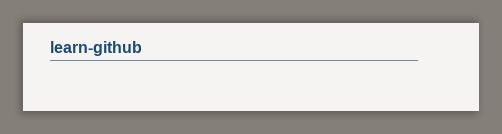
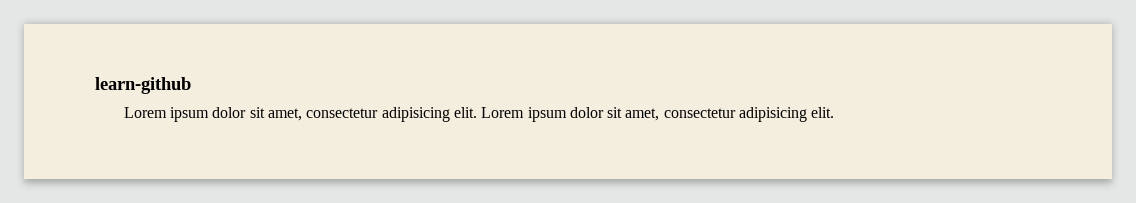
(142, 48) none -> [123,107,835,122] // Lorem ipsum dolor sit amet, consectetur adipisicing elit. Lorem ipsum dolor sit amet, consectetur adipisicing elit.

